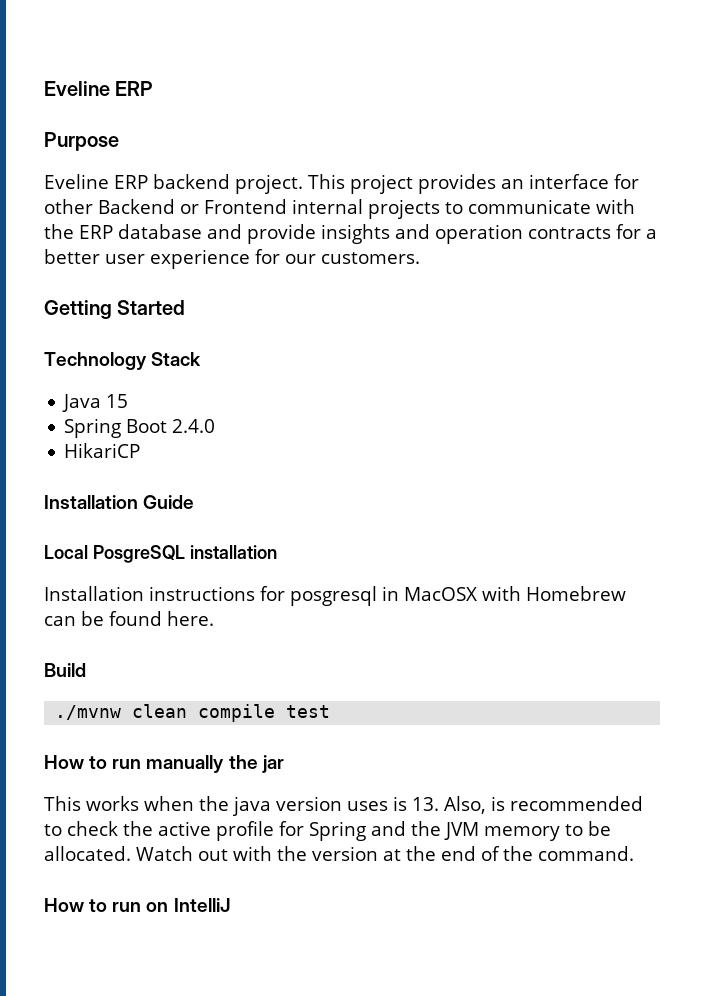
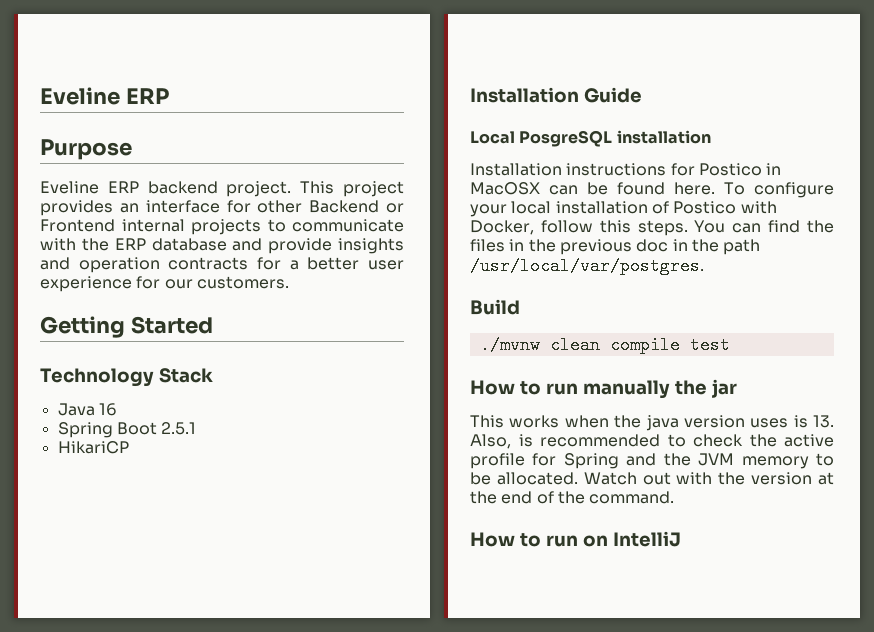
[106,394,129,408] 15 -> [98,403,117,416] 16
[172,419,216,433] 2.4.0 -> [161,422,197,435] 2.5.1
[290,586,377,606] posgresql -> [698,163,762,176] Postico
[482,586,626,601] with Homebrew -> (540, 188) none
(214, 618) none -> [724,182,834,198] [470,201,777,217] [470,220,834,236] [470,239,761,255] [470,257,704,275] To configure your local installation of Postico with Docker, follow this steps. You can find the files in the previous doc in the path /usr/local/var/postgres.

